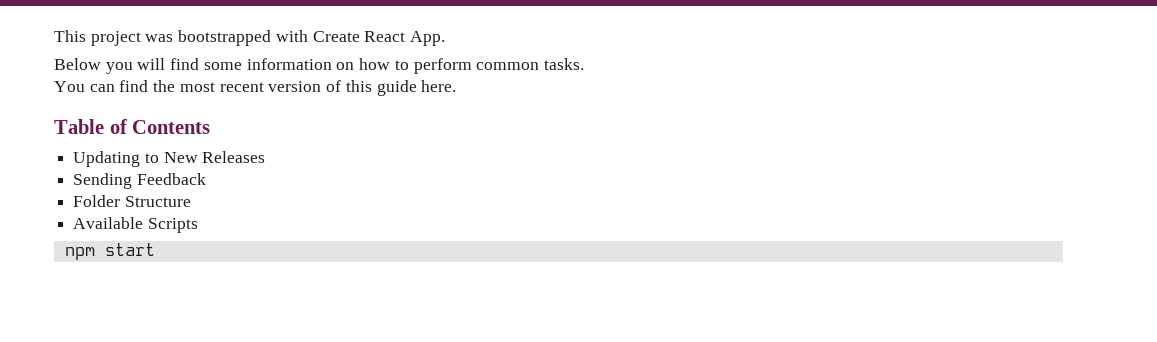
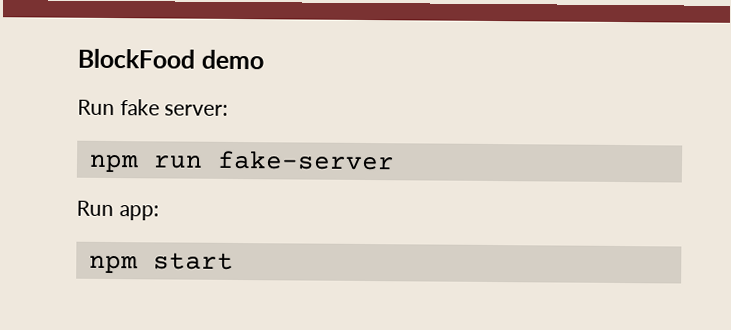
[54,30,446,46] [54,58,584,74] [54,80,457,96] [54,119,211,134] [73,151,266,167] [73,173,206,189] [73,195,191,207] [73,217,198,233] This project was bootstrapped with Create React App. // Below you will find some information on how to perform common tasks. // You can find the most recent version of this guide here. // Table of Contents // Updating to New Releases // Sending Feedback // Folder Structure // Available Scripts -> [77,48,264,70] [77,99,229,116] [88,150,395,173] [76,200,159,221] BlockFood demo // Run fake server: // npm run fake-server // Run app:

